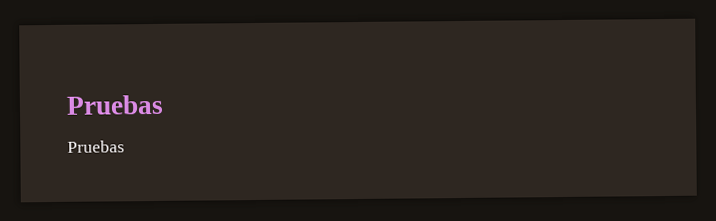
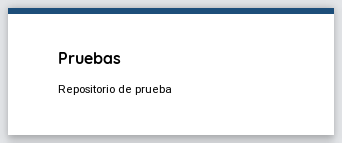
[67,140,125,153] Pruebas -> [58,85,173,95] Repositorio de prueba

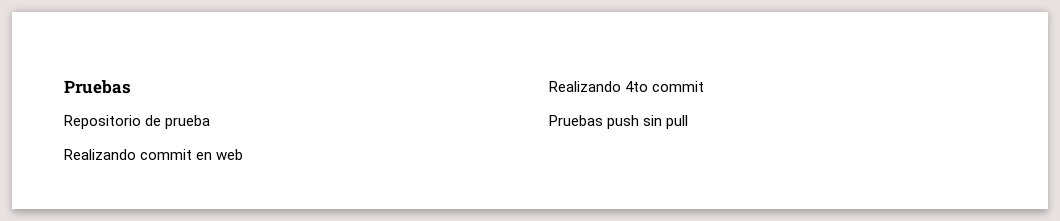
(173, 90) none -> [64,149,244,160] [549,81,705,92] [549,115,689,129] // Realizando commit en web // Realizando 4to commit // Pruebas push sin pull

